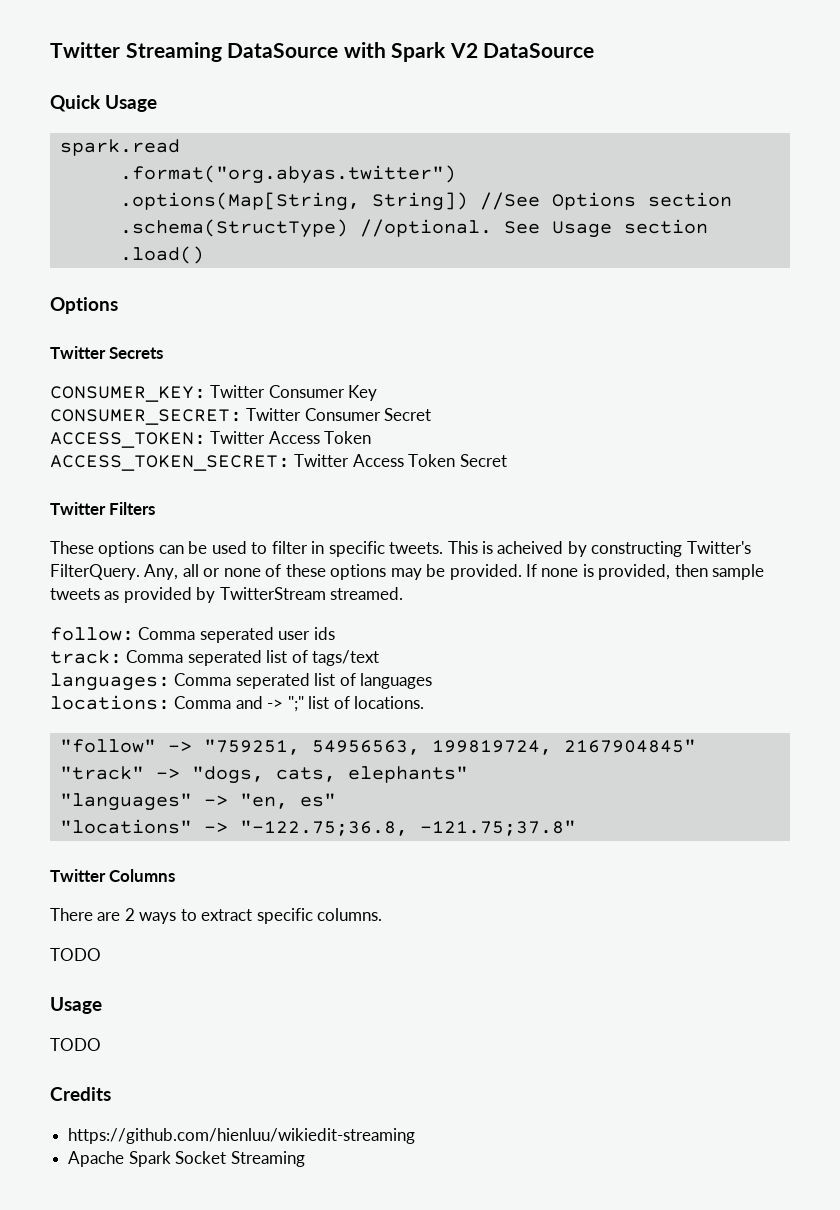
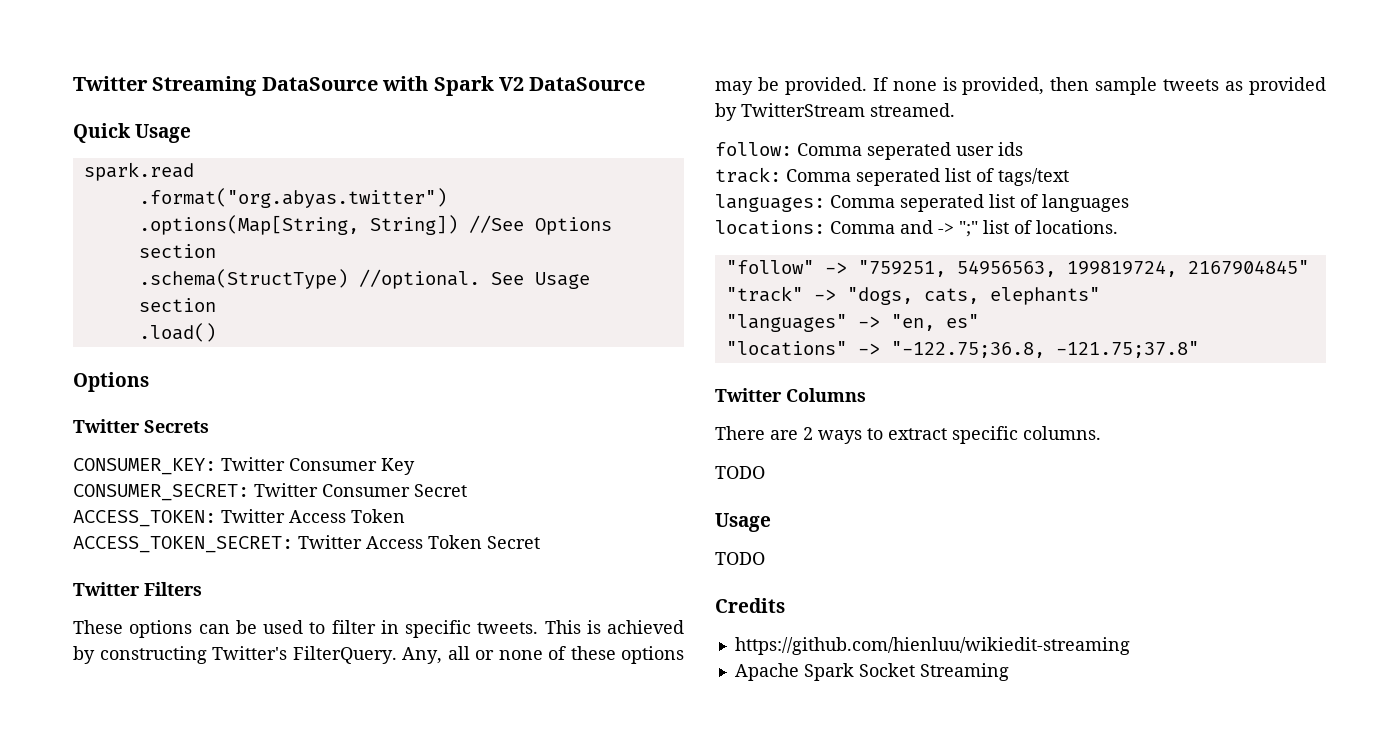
[497,541,564,554] acheived -> [607,620,684,634] achieved

